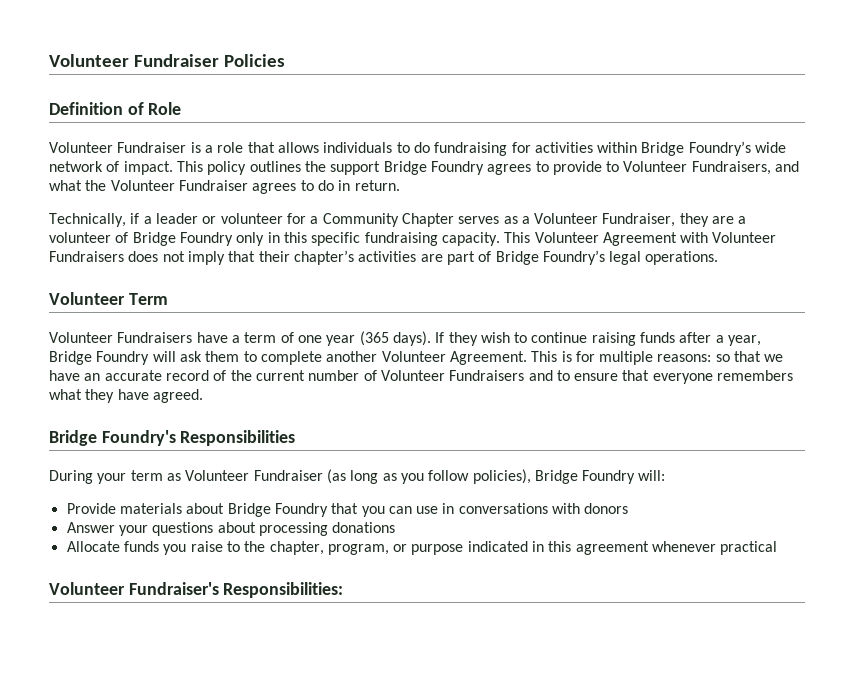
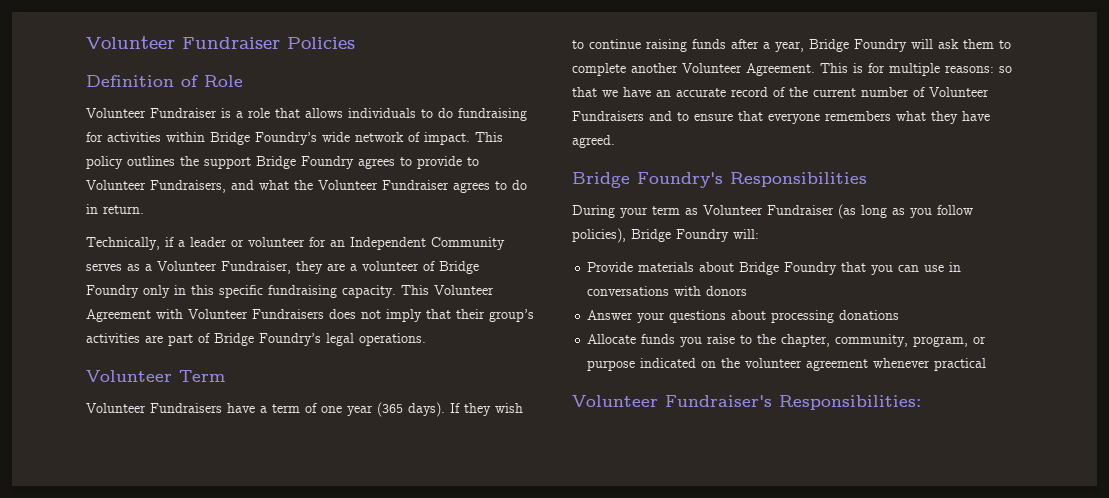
[310,213,454,227] a Community Chapter -> [330,237,505,250] an Independent Community
[293,250,354,265] chapter’s -> [489,309,534,322] group’s
(324, 548) none -> [835,334,909,347] community,
[532,541,572,552] in this -> [701,358,803,368] on the volunteer

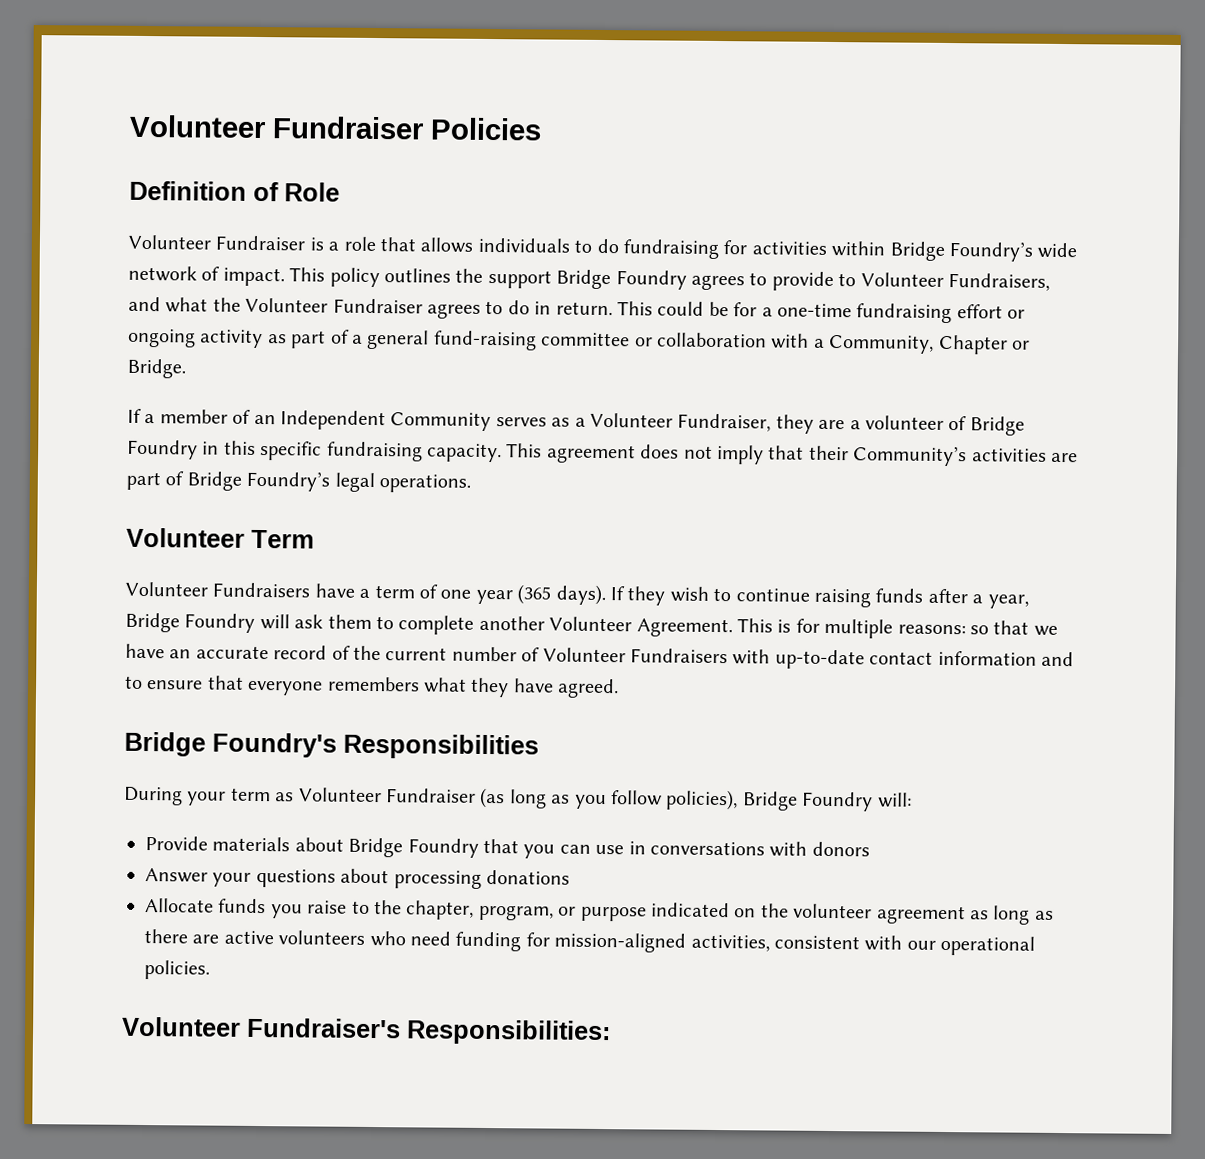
[86,237,326,250] // Technically, if a leader or volunteer for -> [616,301,1026,324] [128,328,1030,355] [127,358,186,379] [127,408,252,424] This could be for a one-time fundraising effort or ongoing activity as part of a general fund-raising committee or collaboration with a Community, Chapter or Bridge. // If a member of
[143,285,170,298] only -> (198, 449) none
[434,285,494,295] [86,309,324,322] Volunteer Agreement with Volunteer Fundraisers -> [546,444,636,464] agreement
[489,309,534,322] group’s -> [853,445,968,467] Community’s
(644, 116) none -> [732,649,1037,670] with up-to-date contact information
[835,334,909,347] community, -> (475, 910) none
[873,358,987,371] whenever practical -> [969,905,1054,925] [144,929,1036,956] [144,960,210,980] as long as there are active volunteers who need funding for mission-aligned activities, consistent with our operational policies.

